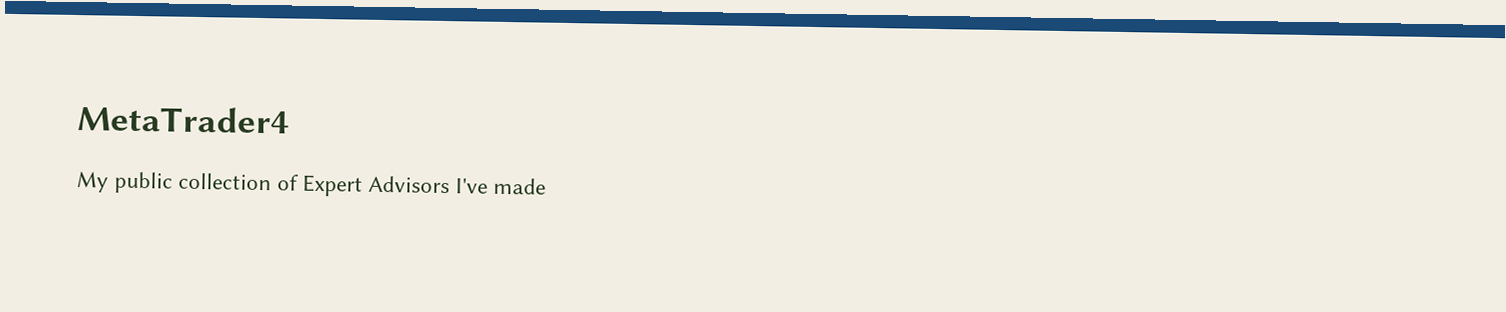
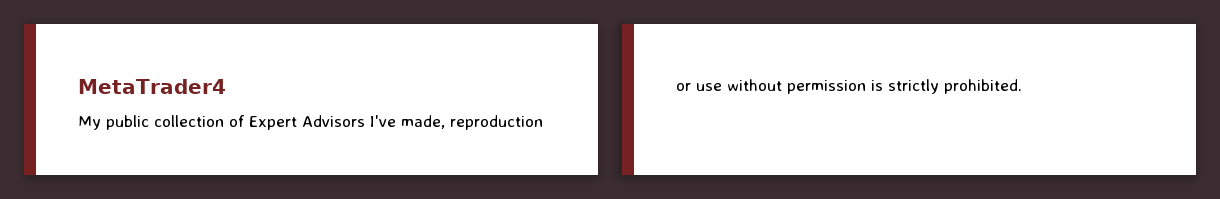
[493,177,547,195] made -> [401,115,543,130] [676,79,1022,94] made, reproduction or use without permission is strictly prohibited.

